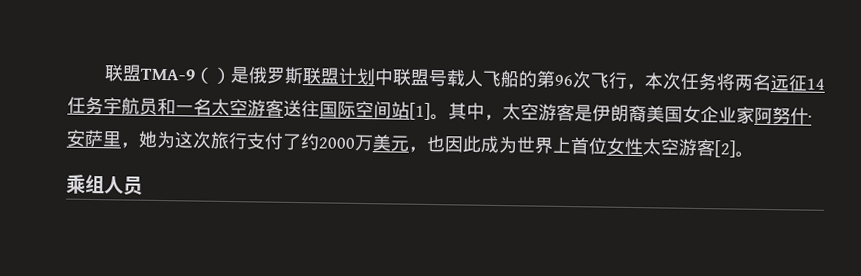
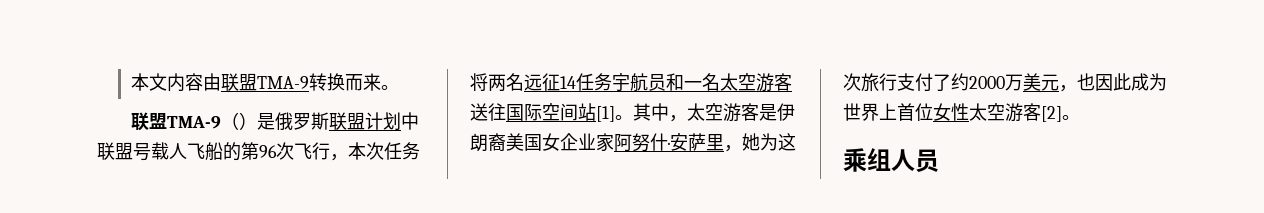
(103, 73) none -> [130,73,399,92] 本文内容由联盟TMA-9转换而来。 //

